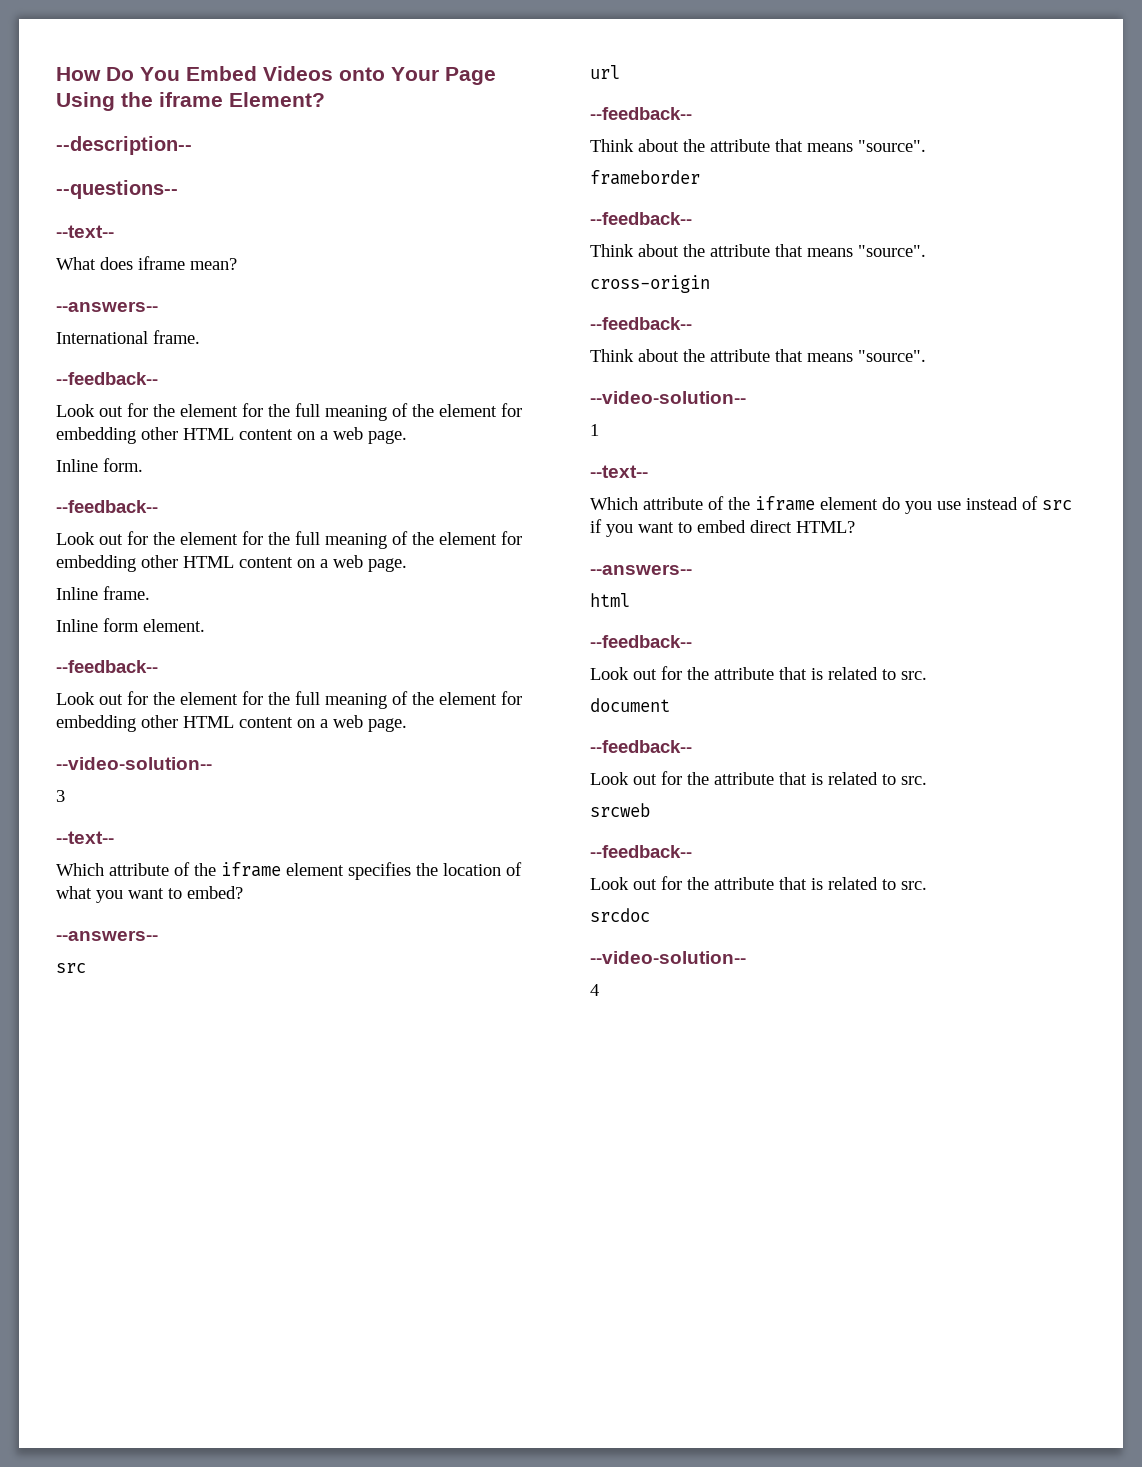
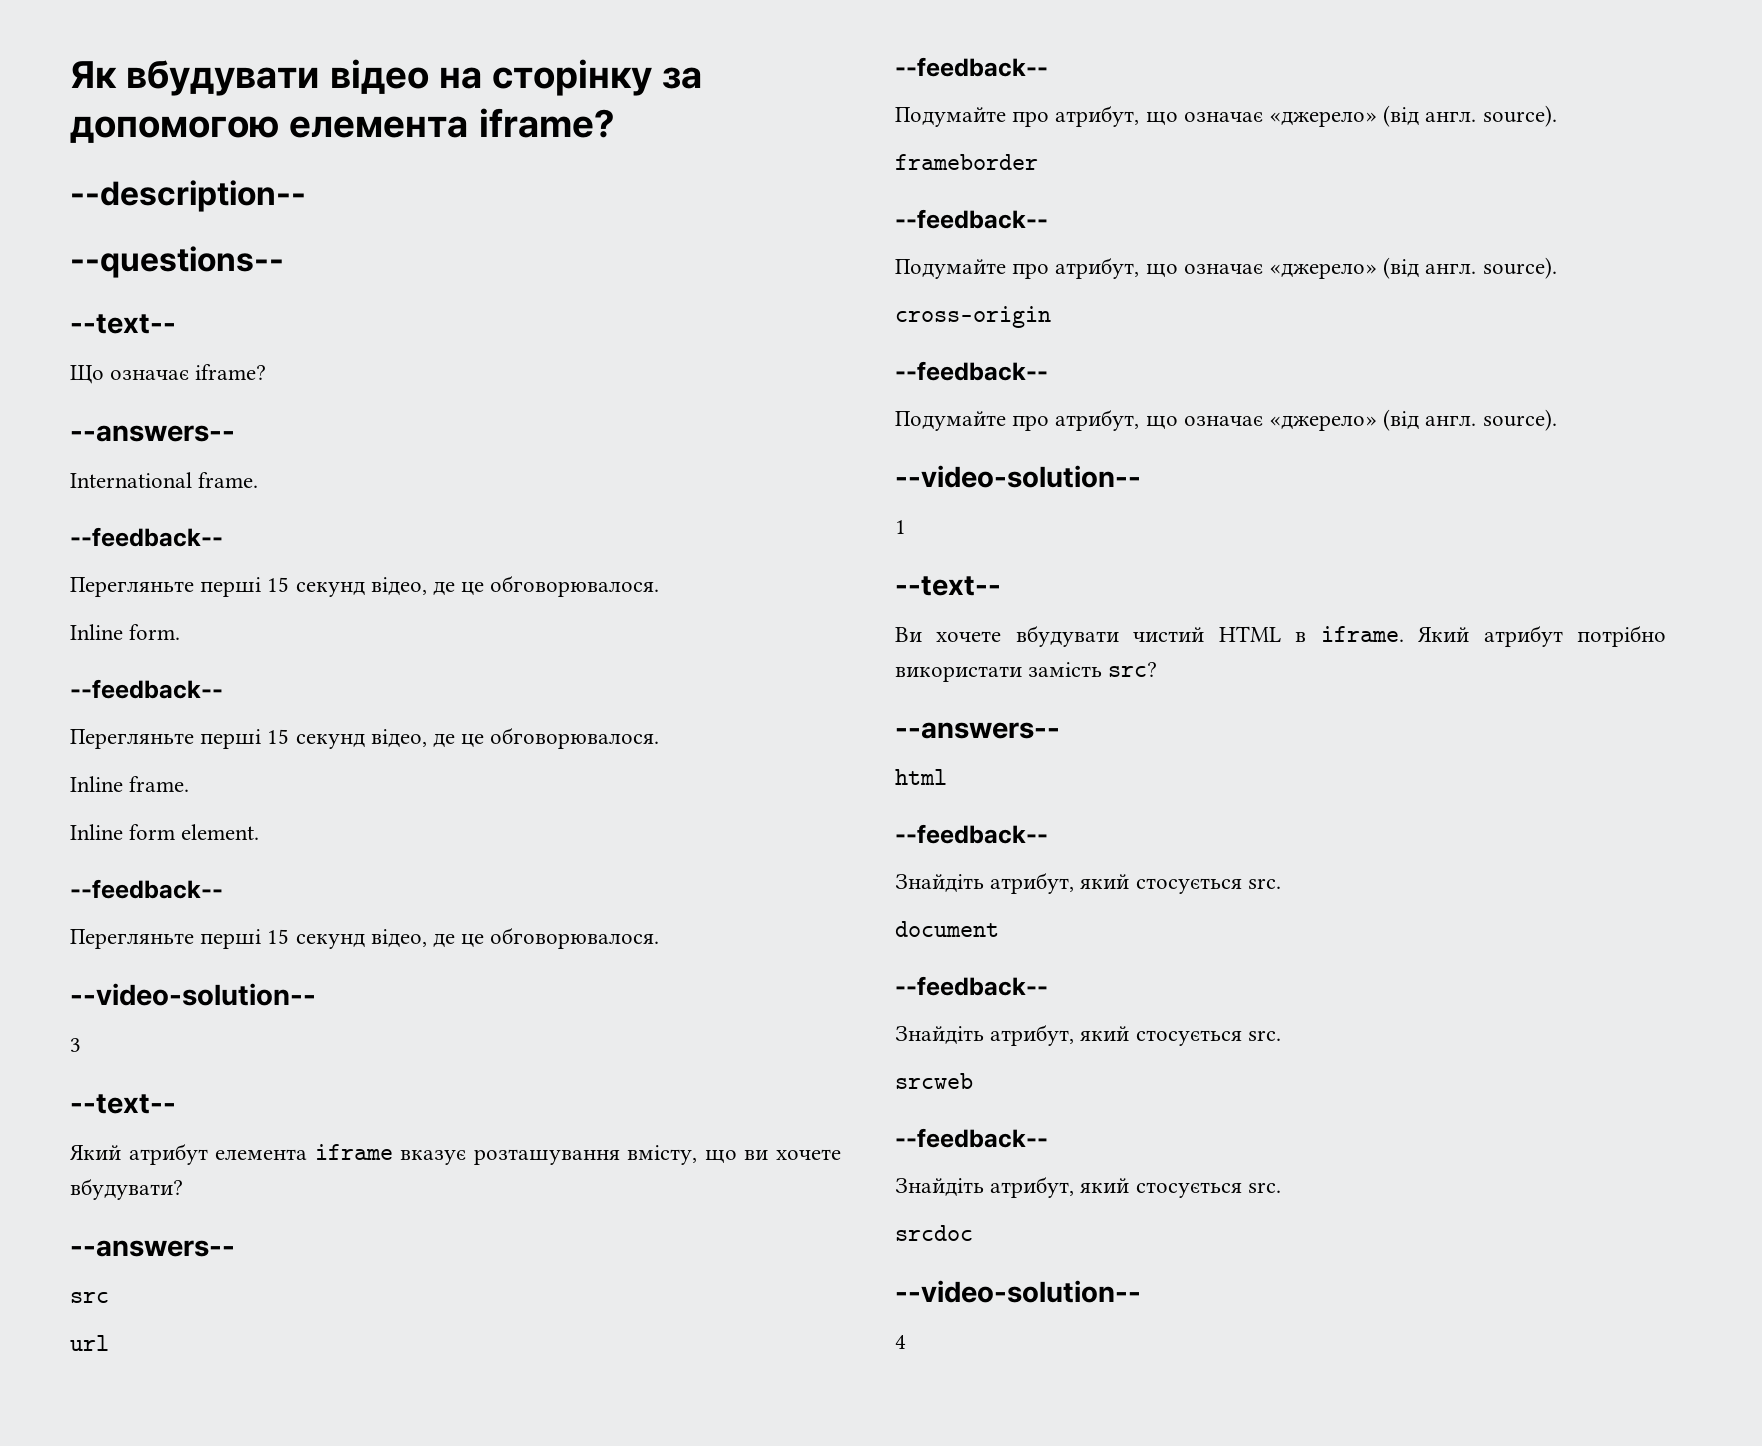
[56,66,496,85] [56,92,325,111] How Do You Embed Videos onto Your Page Using the iframe Element? -> [70,59,703,96] [70,108,614,143] Як вбудувати відео на сторінку за допомогою елемента iframe?
[56,256,237,270] What does iframe mean? -> [70,364,267,384] Що означає iframe?
[56,403,522,421] [56,427,407,444] [56,458,143,472] [56,500,158,513] [56,531,522,549] [56,555,407,572] Look out for the element for the full meaning of the element for embedding other HTML content on a web page. // Inline form. // --feedback-- // Look out for the element for the full meaning of the element for embedding other HTML content on a web page. -> [70,575,660,597] [70,624,181,640] [70,679,223,699] [70,727,660,749] Перегляньте перші 15 секунд відео, де це обговорювалося. // Inline form. // --feedback-- // Перегляньте перші 15 секунд відео, де це обговорювалося.
[56,691,522,709] [56,715,407,732] [56,757,212,770] [56,790,65,802] [56,831,114,844] [56,862,522,880] [56,886,243,903] [56,930,158,941] [56,963,86,973] [590,65,620,79] [590,107,692,120] [590,139,926,152] [590,170,700,185] [590,212,692,225] [590,244,926,257] [590,275,710,293] [590,317,692,330] [590,349,926,362] [590,391,746,404] [590,424,599,436] [590,465,648,478] [590,496,1072,514] [590,519,855,537] [590,564,692,575] [590,593,630,607] [590,635,692,648] [590,666,927,680] [590,698,670,712] [590,740,692,753] [590,771,927,785] [590,803,650,817] [590,845,692,858] [590,876,896,890] Look out for the element for the full meaning of the element for embedding other HTML content on a web page. // --video-solution-- // 3 // --text-- // Which attribute of the iframe element specifies the location of what you want to embed? // --answers-- // src // url // --feedback-- // Think about the attribute that means "source". // frameborder // --feedback-- // Think about the attribute that means "source". // cross-origin // --feedback-- // Think about the attribute that means "source". // --video-solution-- // 1 // --text-- // Which attribute of the iframe element do you use instead of src if you want to embed direct HTML? // --answers-- // html // --feedback-- // Look out for the attribute that is related to src. // document // --feedback-- // Look out for the attribute that is related to src. // srcweb // --feedback-- // Look out for the attribute that is related to -> [70,927,660,949] [70,983,316,1006] [70,1038,81,1052] [70,1094,176,1114] [70,1143,841,1165] [70,1178,183,1200] [70,1240,235,1257] [70,1292,109,1303] [70,1335,109,1351] [895,57,1048,77] [895,105,1557,127] [895,154,1038,170] [895,209,1048,229] [895,257,1557,279] [895,306,1051,328] [895,361,1048,381] [895,409,1557,431] [895,465,1141,488] [895,520,906,534] [895,576,1001,596] [895,625,1666,647] [895,662,1158,682] [895,722,1060,739] [895,769,947,785] [895,824,1048,844] [895,872,1281,894] [895,921,999,937] [895,976,1048,996] [895,1024,1281,1046] [895,1073,973,1089] [895,1128,1048,1148] [895,1176,1242,1198] Перегляньте перші 15 секунд відео, де це обговорювалося. // --video-solution-- // 3 // --text-- // Який атрибут елемента iframe вказує розташування вмісту, що ви хочете вбудувати? // --answers-- // src // url // --feedback-- // Подумайте про атрибут, що означає «джерело» (від англ. source). // frameborder // --feedback-- // Подумайте про атрибут, що означає «джерело» (від англ. source). // cross-origin // --feedback-- // Подумайте про атрибут, що означає «джерело» (від англ. source). // --video-solution-- // 1 // --text-- // Ви хочете вбудувати чистий HTML в iframe. Який атрибут потрібно використати замість src? // --answers-- // html // --feedback-- // Знайдіть атрибут, який стосується src. // document // --feedback-- // Знайдіть атрибут, який стосується src. // srcweb // --feedback-- // Знайдіть атрибут, який стосується

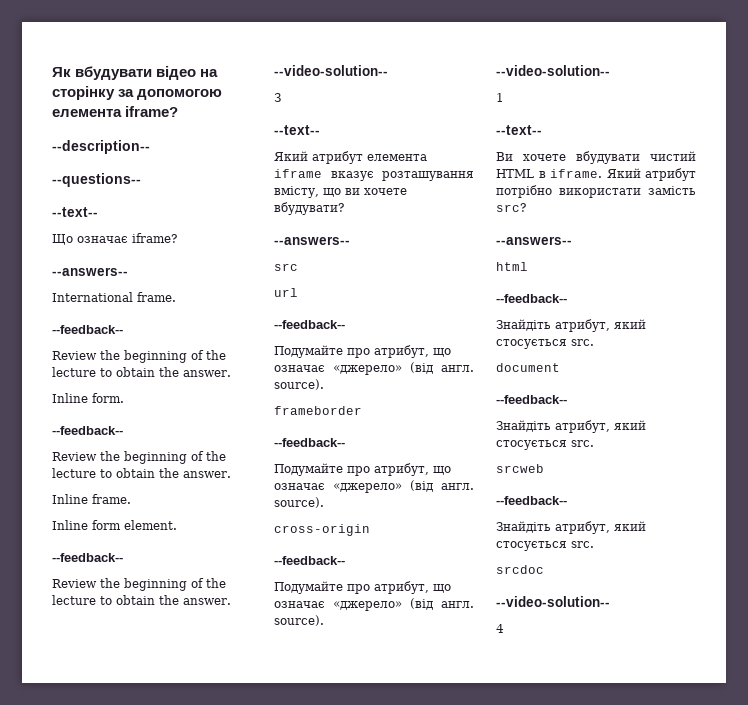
[70,575,660,597] [70,624,181,640] [70,679,223,699] [70,727,660,749] Перегляньте перші 15 секунд відео, де це обговорювалося. // Inline form. // --feedback-- // Перегляньте перші 15 секунд відео, де це обговорювалося. -> [52,350,226,363] [52,367,231,377] [52,393,124,403] [52,426,123,435] [52,451,226,464] [52,468,231,478] Review the beginning of the lecture to obtain the answer. // Inline form. // --feedback-- // Review the beginning of the lecture to obtain the answer.
[70,927,660,949] Перегляньте перші 15 секунд відео, де це обговорювалося. -> [52,578,226,591] [52,595,231,605] Review the beginning of the lecture to obtain the answer.

